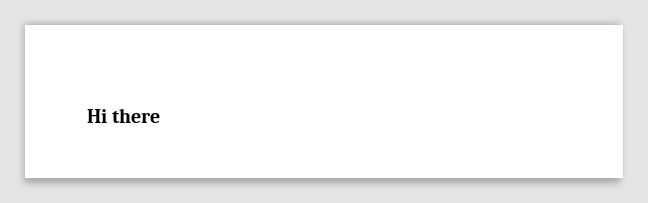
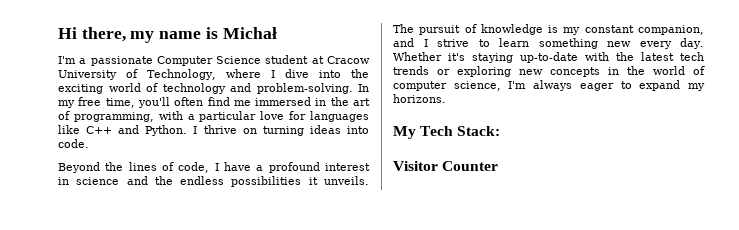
[112,108,161,123] there -> [81,27,277,43] [58,55,370,66] [58,69,369,80] [58,83,369,94] [58,97,371,108] [58,111,369,122] [58,125,369,136] [58,139,89,148] [58,162,370,173] [58,176,369,187] [393,24,704,35] [393,38,705,49] [393,52,704,63] [393,66,705,77] [393,80,705,91] [393,94,446,103] [393,126,501,139] [393,161,499,171] there, my name is Michał // I'm a passionate Computer Science student at Cracow University of Technology, where I dive into the exciting world of technology and problem-solving. In my free time, you'll often find me immersed in the art of programming, with a particular love for languages like C++ and Python. I thrive on turning ideas into code. // Beyond the lines of code, I have a profound interest in science and the endless possibilities it unveils. The pursuit of knowledge is my constant companion, and I strive to learn something new every day. Whether it's staying up-to-date with the latest tech trends or exploring new concepts in the world of computer science, I'm always eager to expand my horizons. // My Tech Stack: // Visitor Counter

